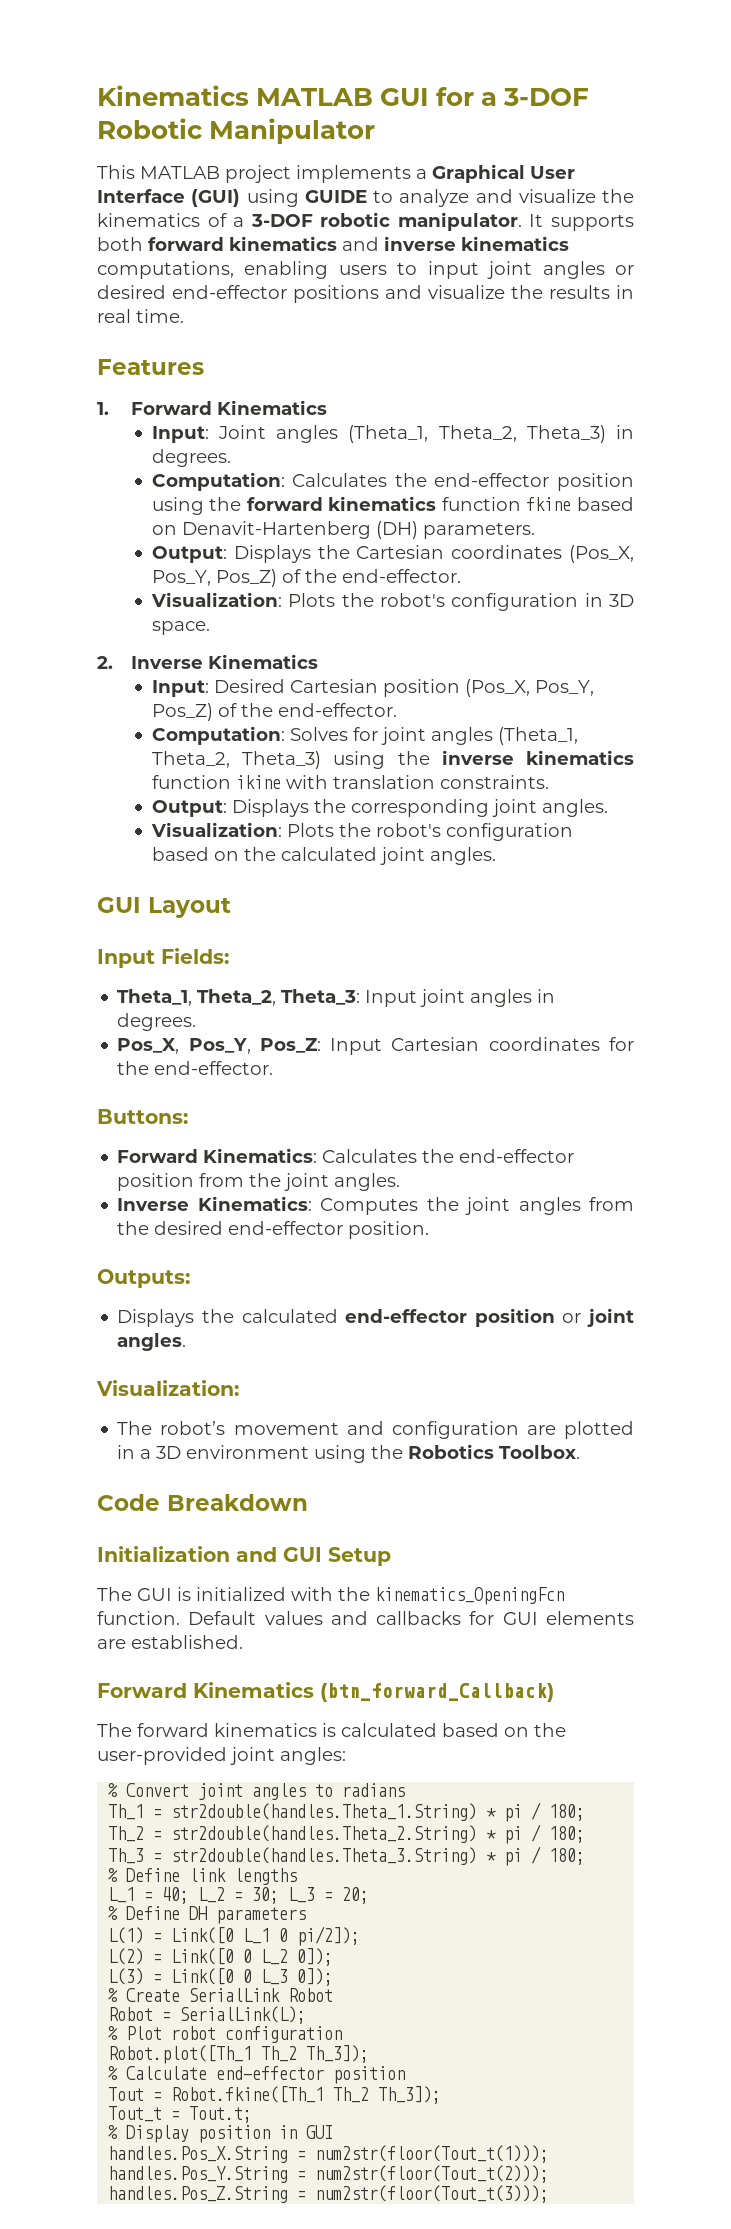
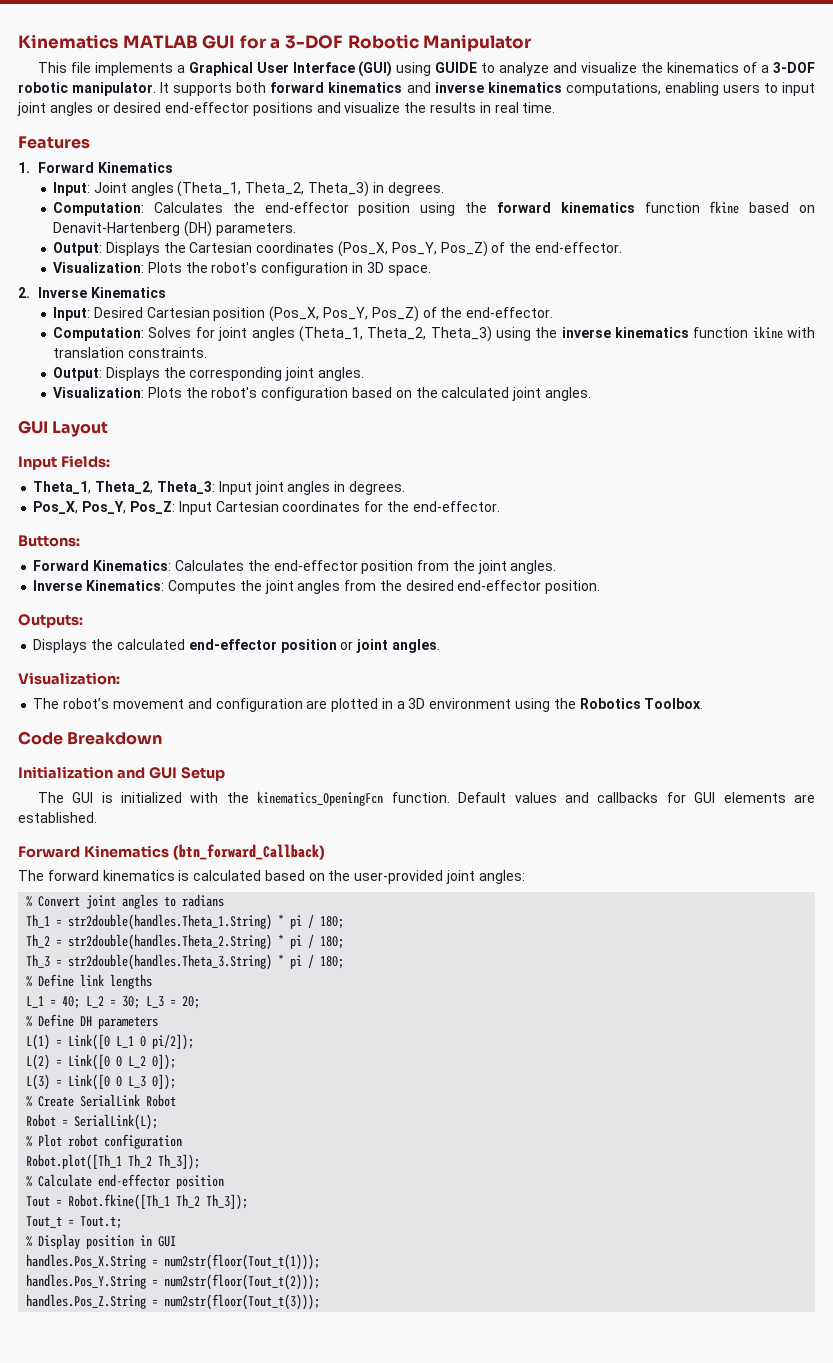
[140,165,291,183] MATLAB project -> [70,62,91,73] file

